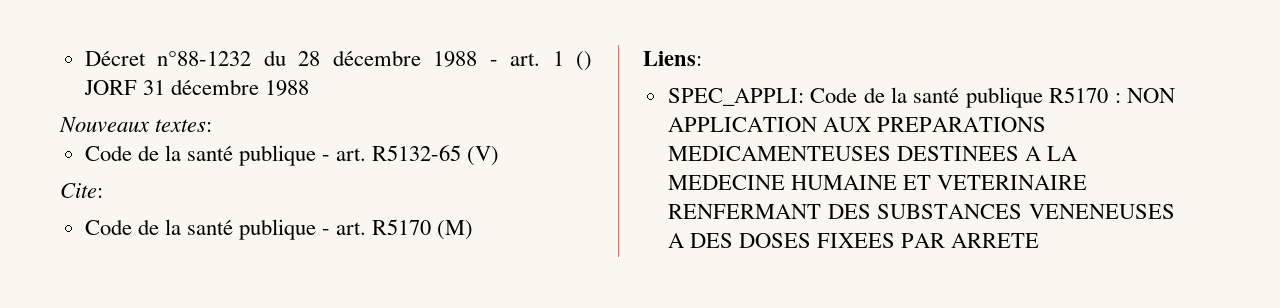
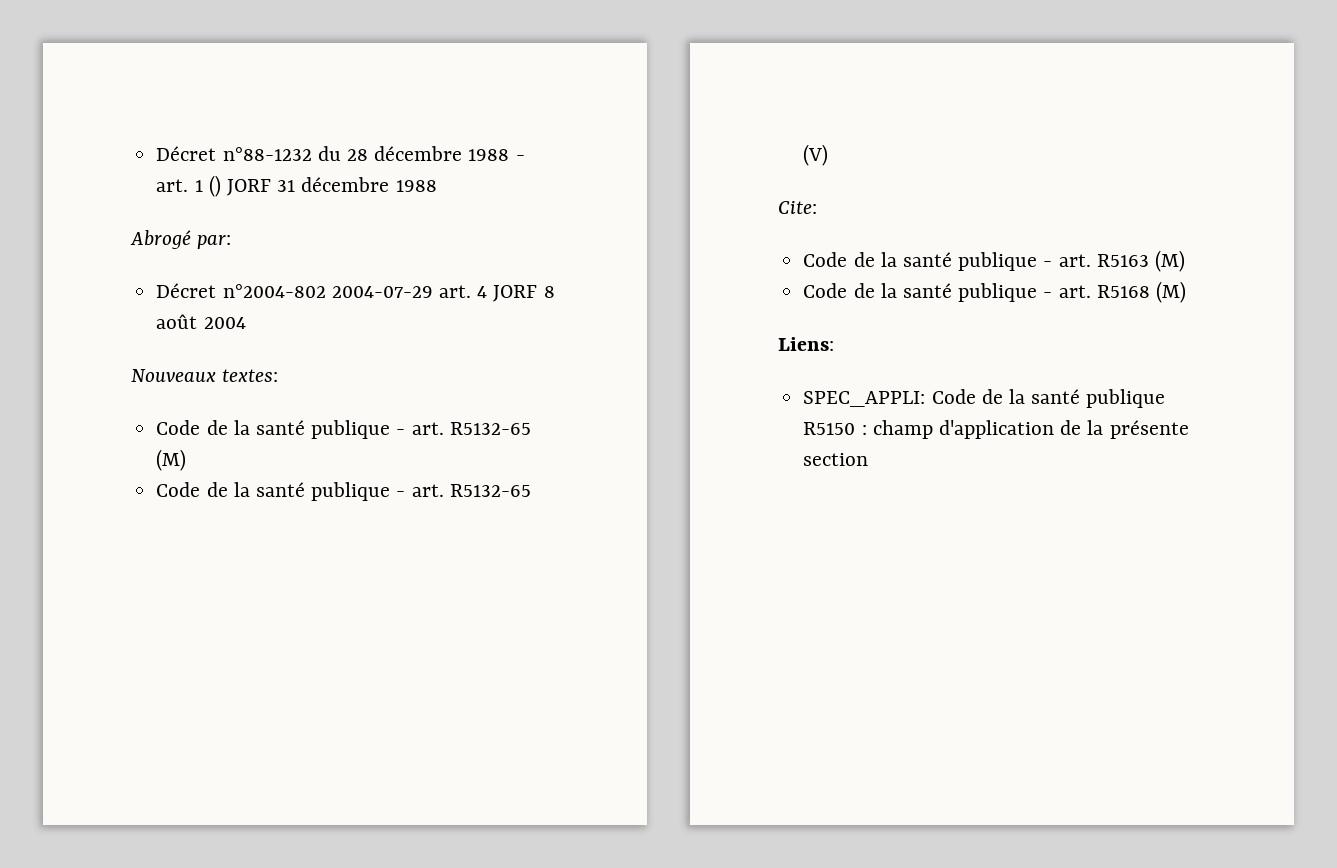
[59,117,213,132] Nouveaux textes: -> [130,230,232,249] [156,283,555,302] [156,314,246,329] [131,369,279,382] [156,420,531,439] [156,449,187,471] Abrogé par: // Décret n°2004-802 2004-07-29 art. 4 JORF 8 août 2004 // Nouveaux textes: // Code de la santé publique - art. R5132-65 (M)
[372,219,432,235] R5170 -> [1096,250,1185,272] [803,283,1150,302] R5163 (M) // Code de la santé publique - art. R5168
[1049,87,1175,103] [667,117,1046,132] [667,146,1077,161] [667,175,1087,190] [667,204,1175,219] [667,233,1040,248] R5170 : NON APPLICATION AUX PREPARATIONS MEDICAMENTEUSES DESTINEES A LA MEDECINE HUMAINE ET VETERINAIRE RENFERMANT DES SUBSTANCES VENENEUSES A DES DOSES FIXEES PAR ARRETE -> [803,420,1189,439] [803,453,869,466] R5150 : champ d'application de la présente section

